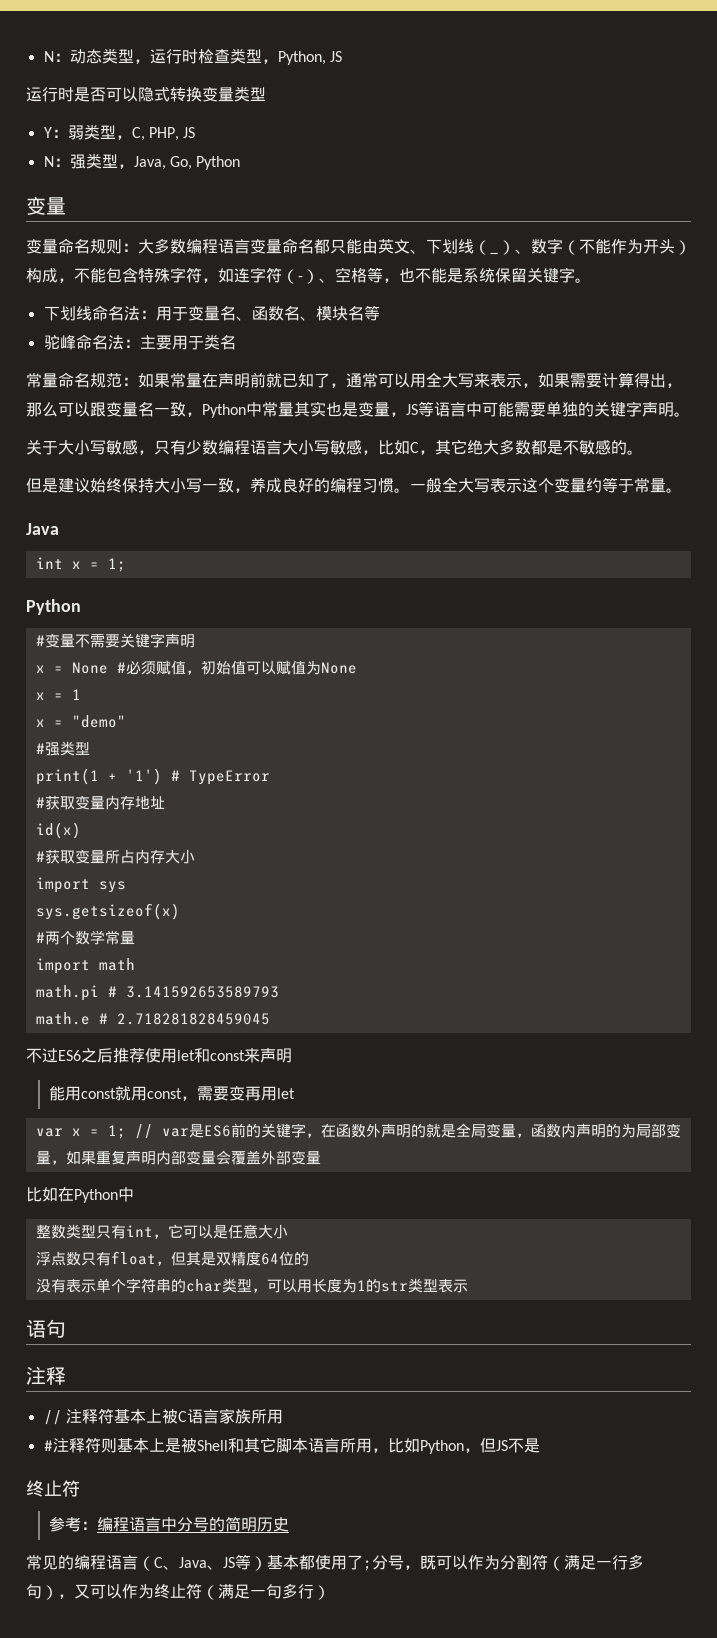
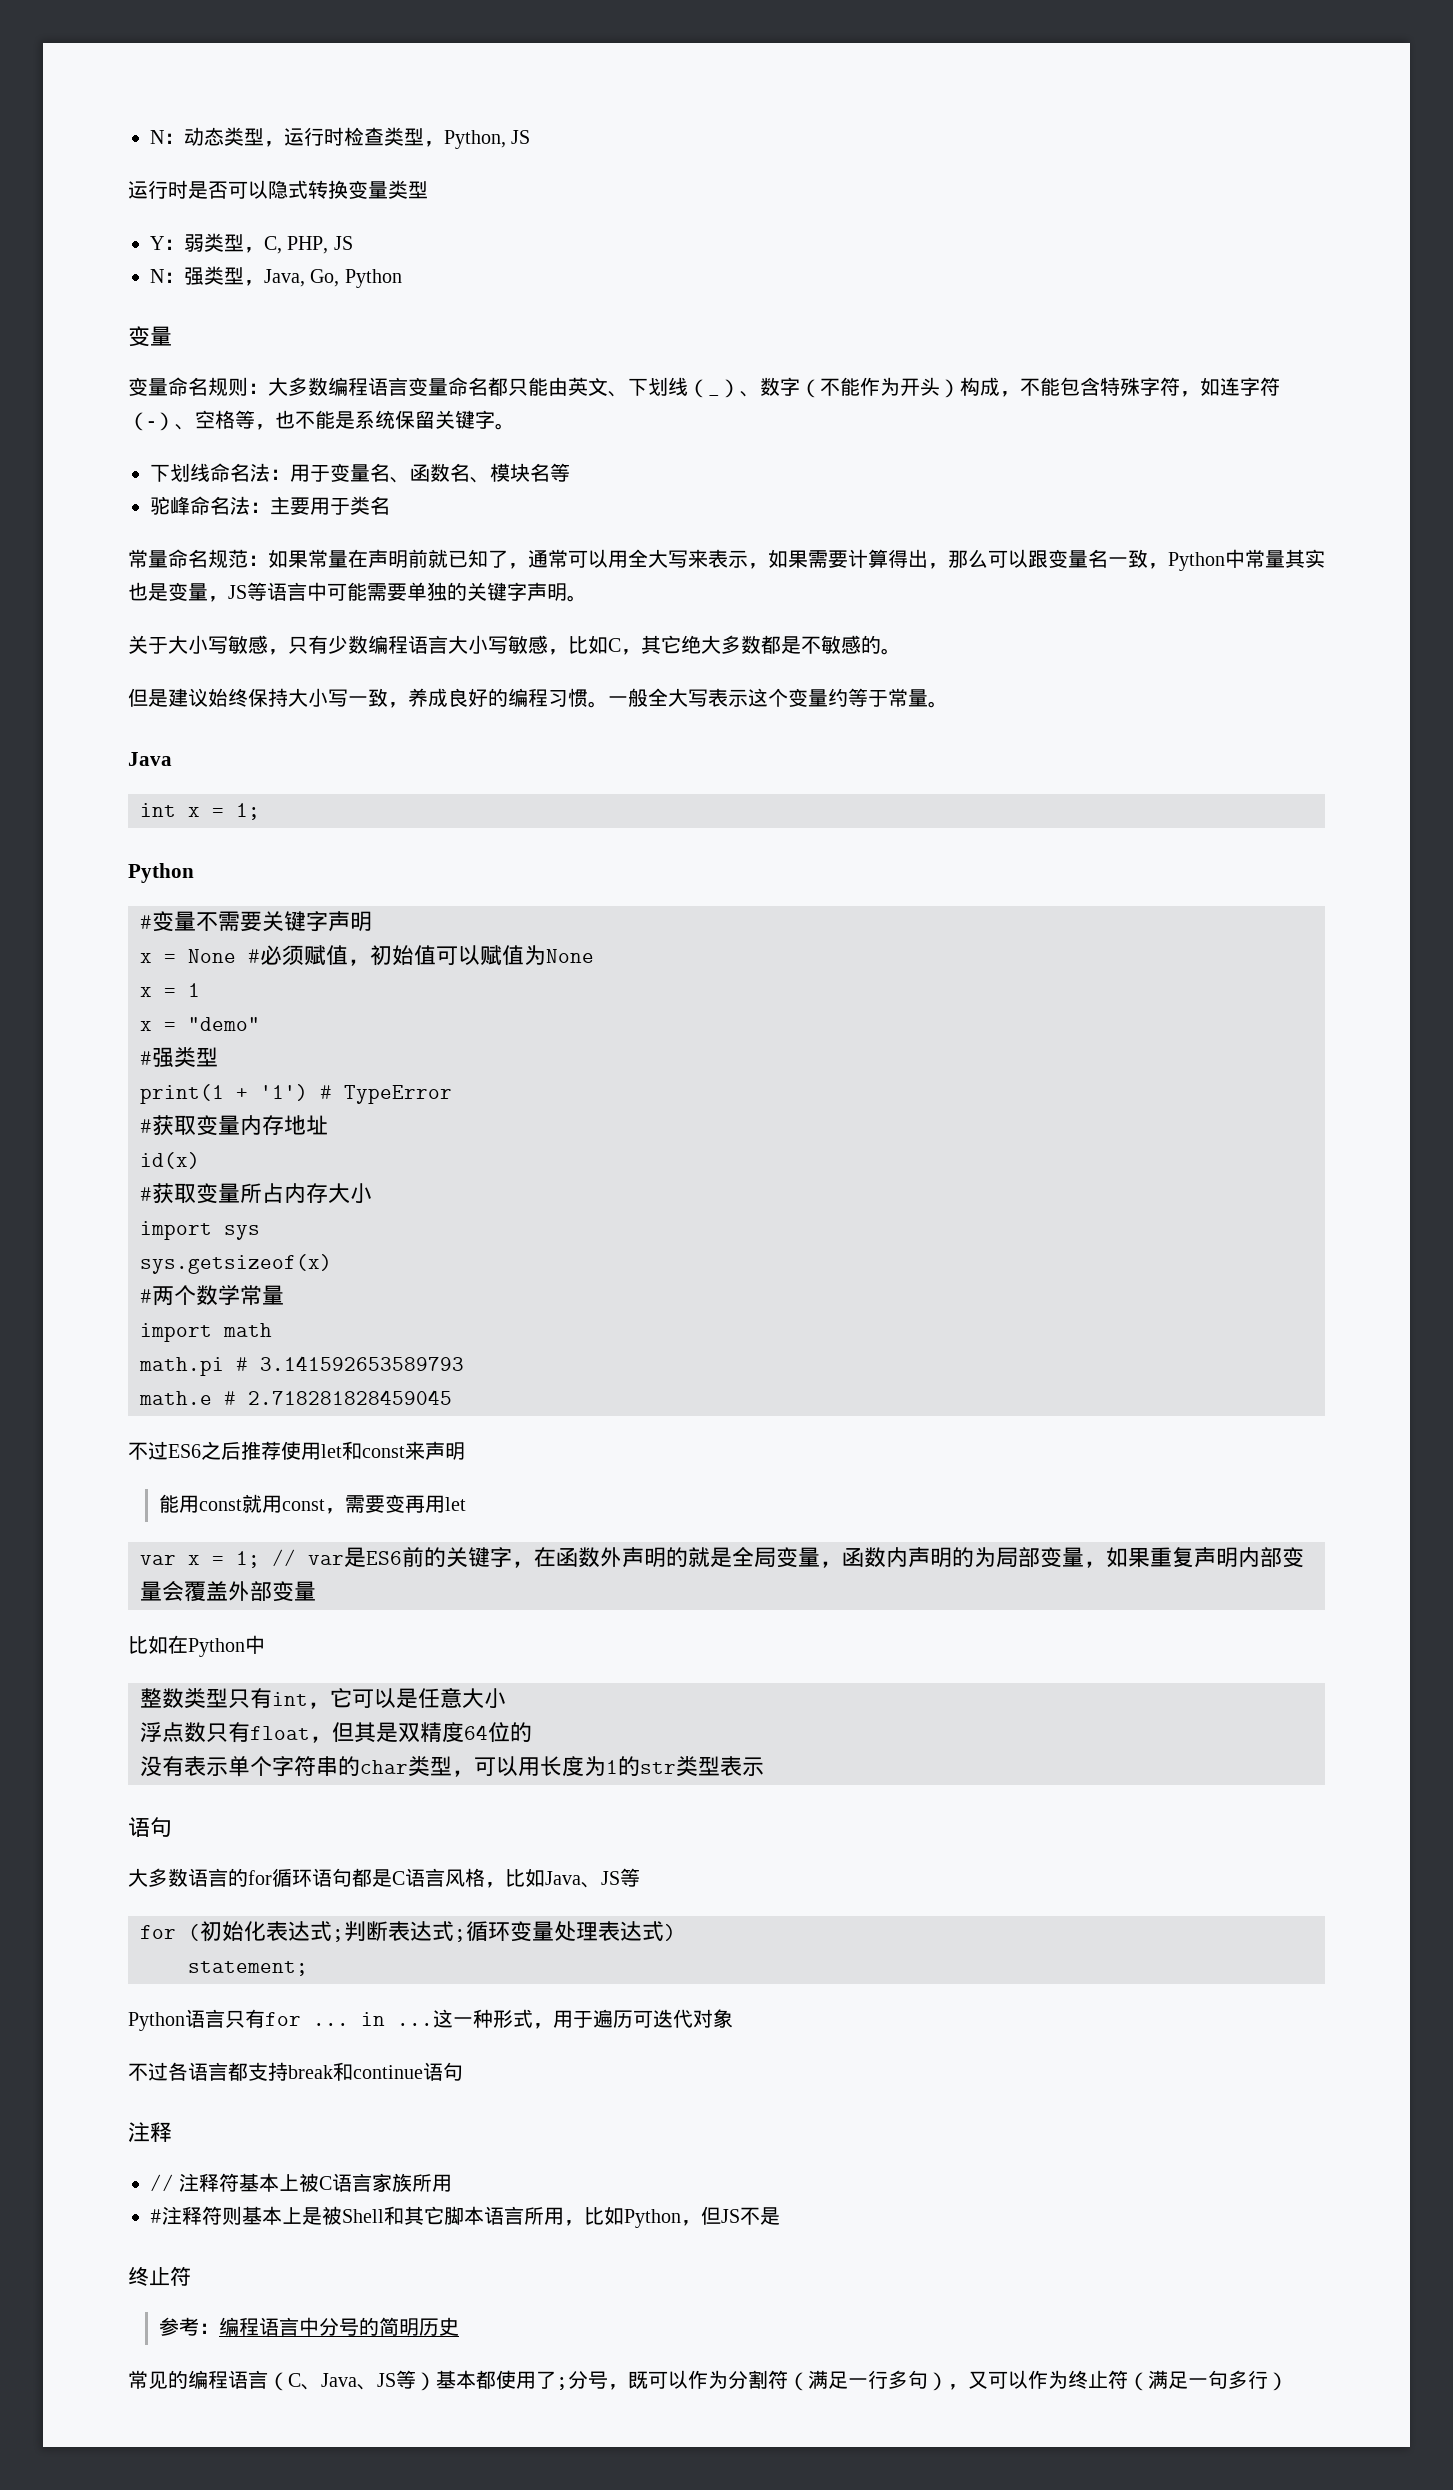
(66, 1328) none -> [128,1868,640,1888] [140,1921,676,1942] [188,1961,308,1976] [128,2009,733,2031] [128,2062,463,2081] // 大多数语言的for循环语句都是C语言风格，比如Java、JS等 // for (初始化表达式;判断表达式;循环变量处理表达式) // statement; // Python语言只有for ... in ...这一种形式，用于遍历可迭代对象 // 不过各语言都支持break和continue语句

